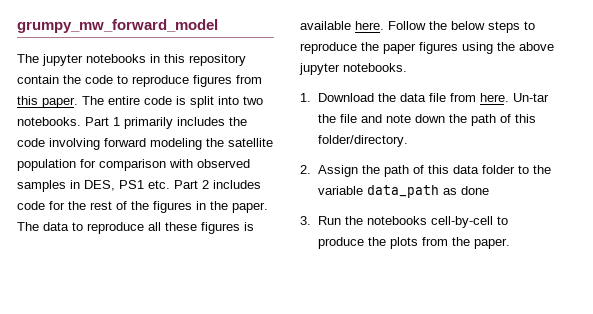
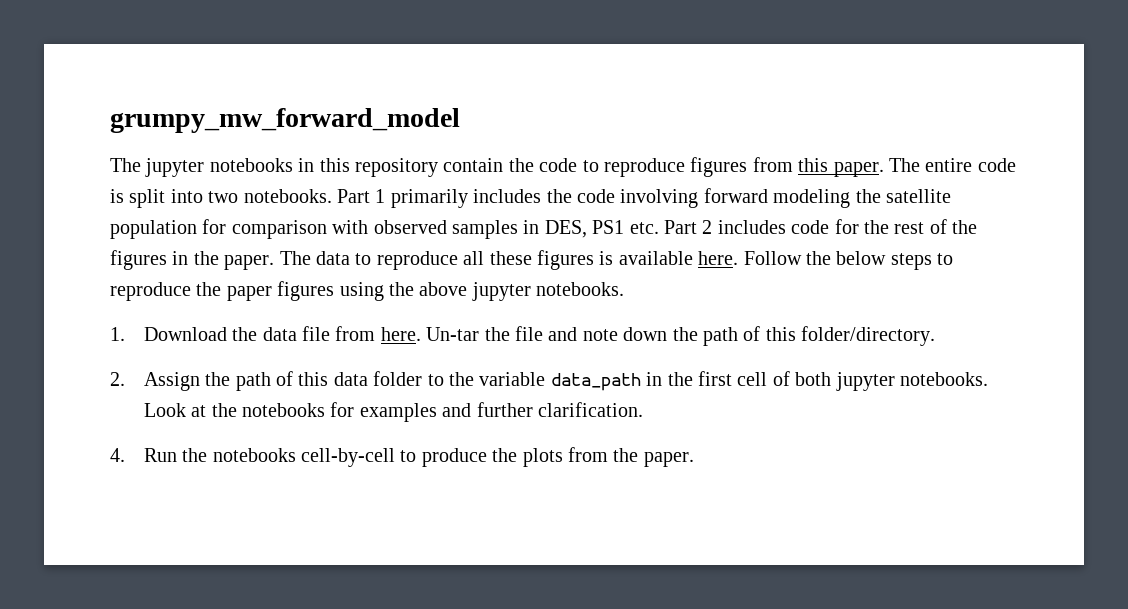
[442,186,489,195] [300,216,311,225] as done // 3. -> [646,371,988,391] [143,402,643,422] [110,448,125,462] in the first cell of both jupyter notebooks. Look at the notebooks for examples and further clarification. // 4.

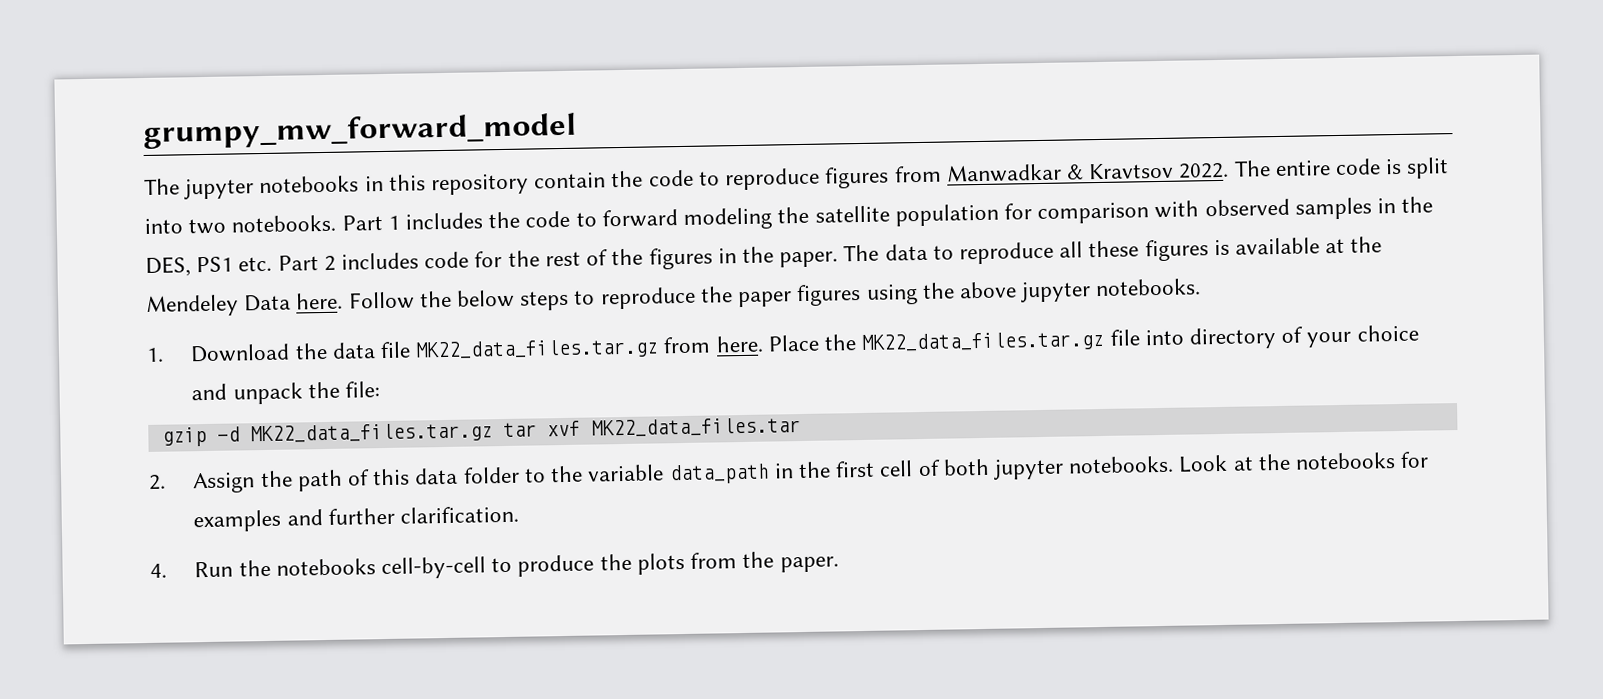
[798,158,884,177] this paper. -> [945,162,1230,183] Manwadkar & Kravtsov 2022.
[390,189,468,208] primarily -> (400, 222) none
[620,189,699,208] involving -> [575,212,597,227] to
(540, 227) none -> [1401,196,1434,213] the
(693, 258) none -> [1325,236,1383,254] [146,294,292,317] at the Mendeley Data
(330, 333) none -> [415,338,660,361] MK22_data_files.tar.gz
[426,326,936,346] Un-tar the file and note down the path of this folder/directory. -> [767,324,1419,353] [191,381,381,405] [161,417,801,447] Place the MK22_data_files.tar.gz file into directory of your choice and unpack the file: // gzip -d MK22_data_files.tar.gz tar xvf MK22_data_files.tar

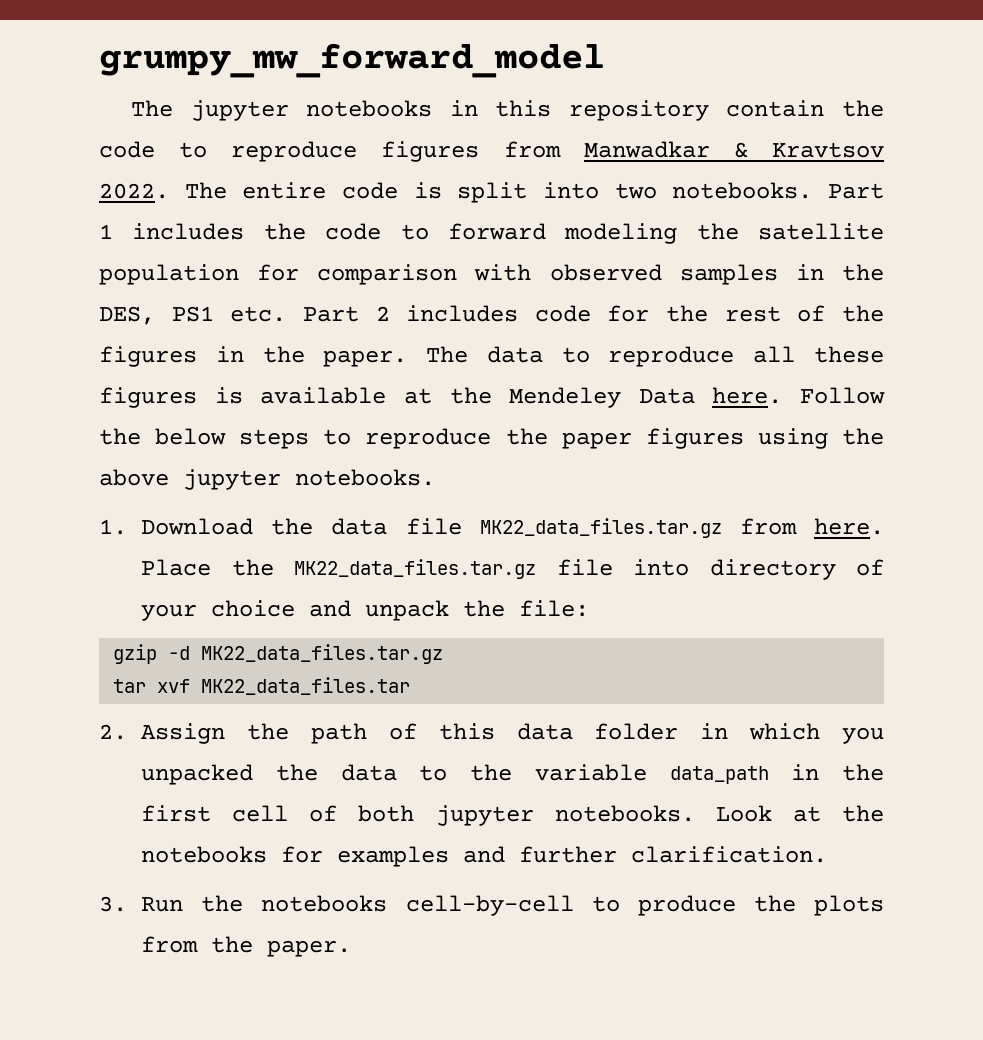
(493, 433) none -> (444, 654) //
(520, 475) none -> [700,723,884,744] [141,764,397,785] in which you unpacked the data
[150,563,167,578] 4. -> [99,896,127,912] 3.

